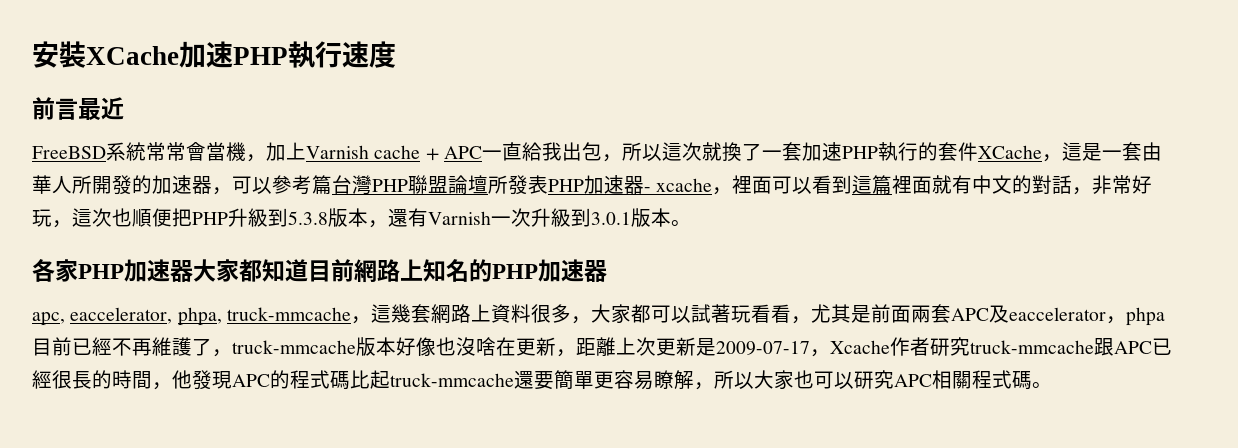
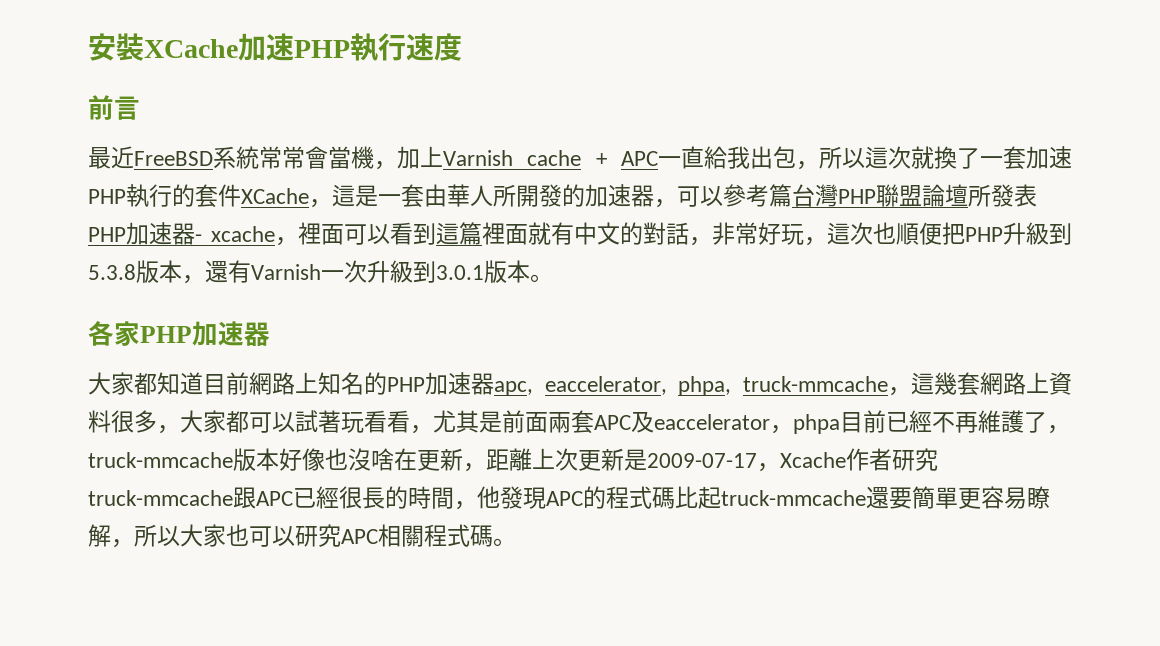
(78, 109) none -> (140, 108) //
(124, 108) // -> (134, 157) none
(193, 271) none -> (270, 334) //
(607, 271) // -> (494, 384) none

